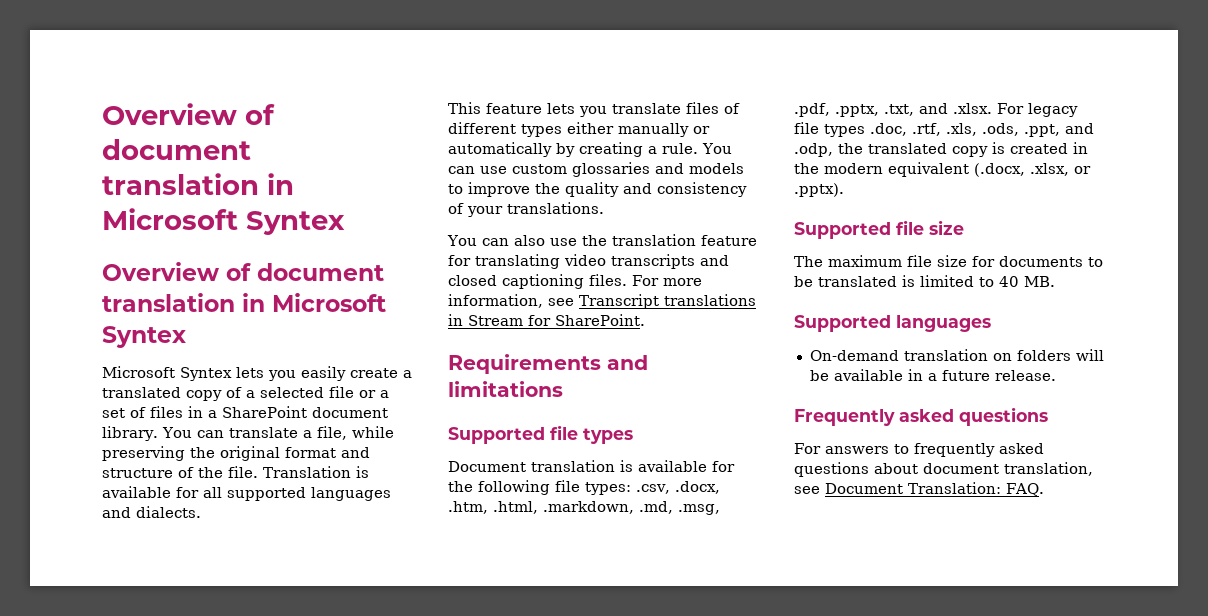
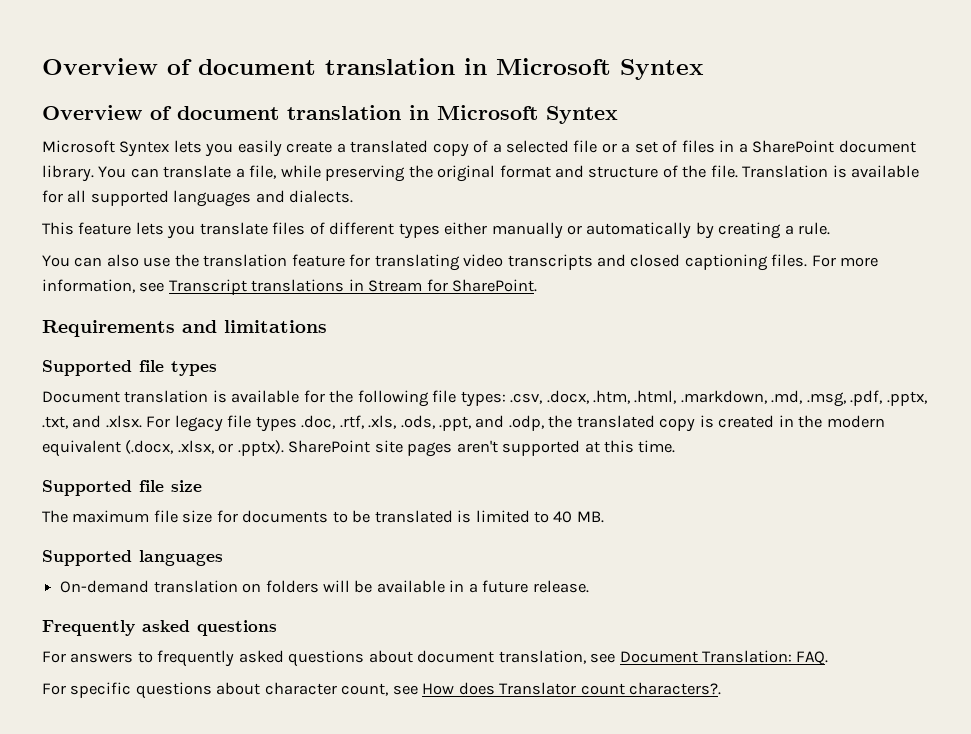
[702,143,732,154] [448,162,744,177] [448,182,747,197] [448,202,604,217] You can use custom glossaries and models to improve the quality and consistency of your translations. -> (831, 228) none
(844, 190) none -> [288,440,676,457] SharePoint site pages aren't supported at this time.
(1044, 489) none -> [42,682,722,699] // For specific questions about character count, see How does Translator count characters?.

